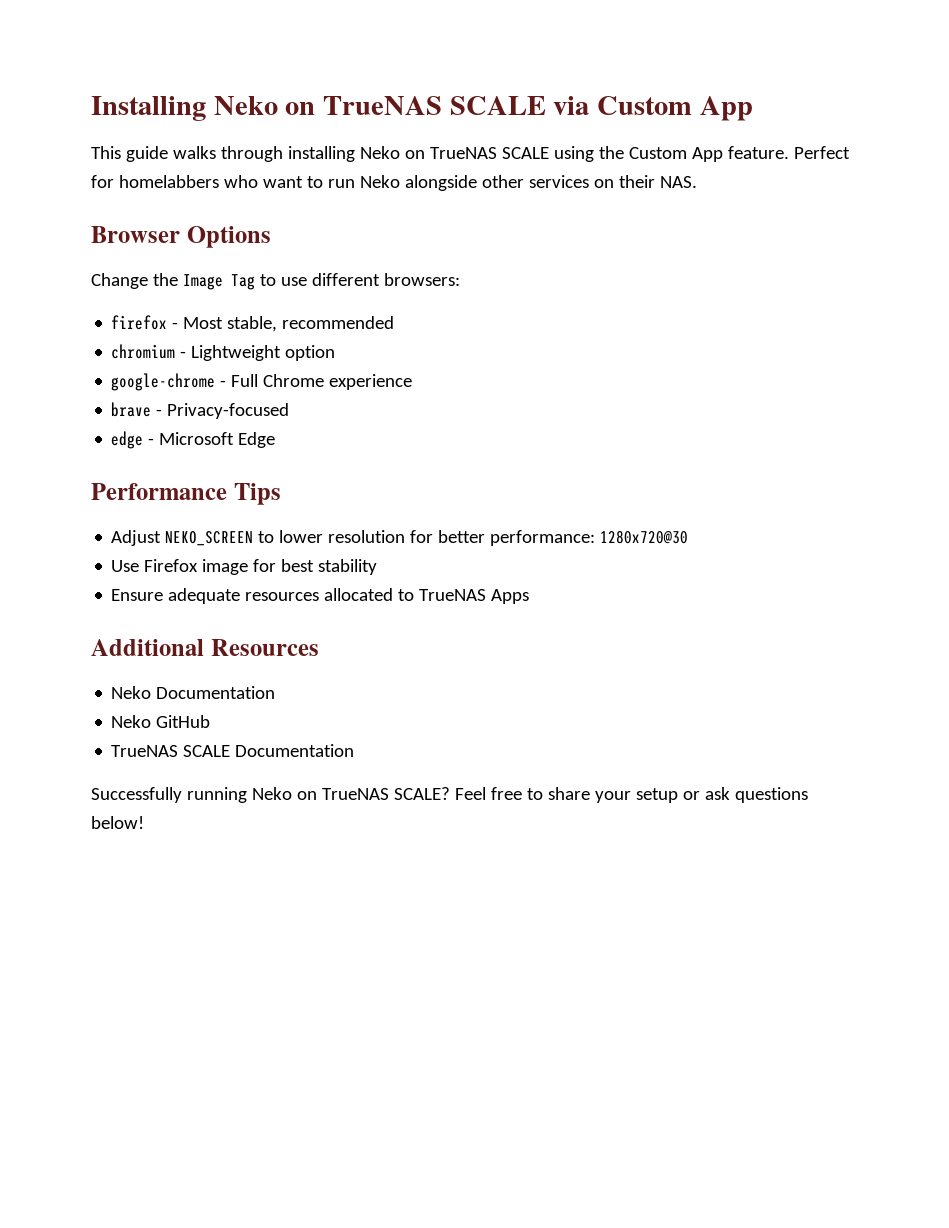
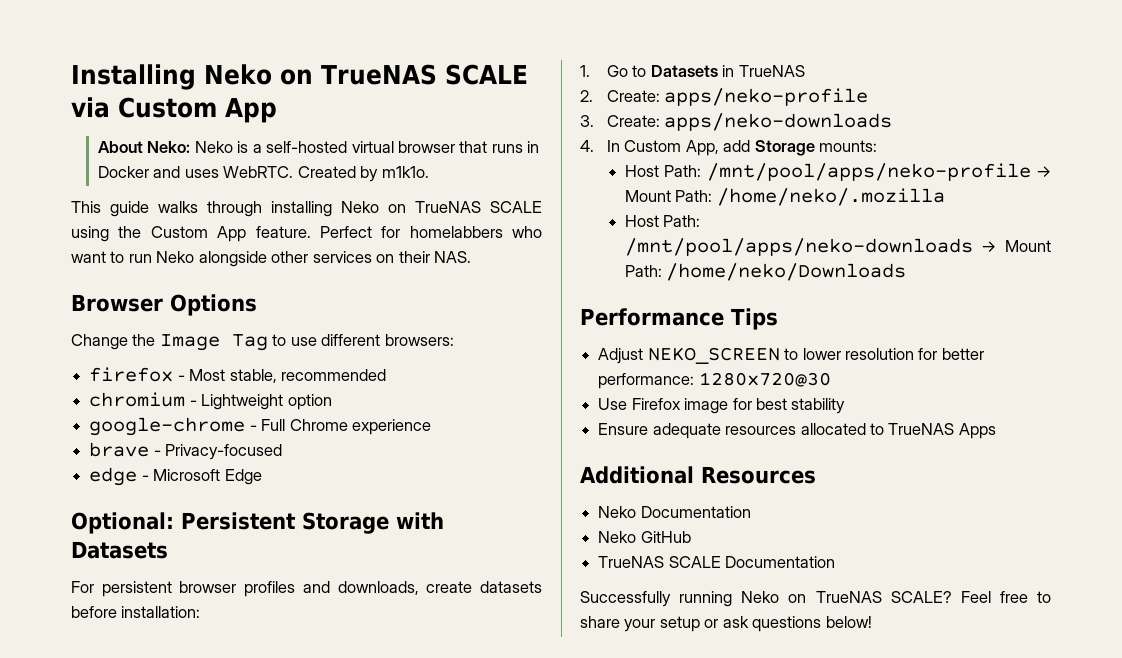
(753, 108) none -> [97,141,540,153] [97,166,429,182] // About Neko: Neko is a self-hosted virtual browser that runs in Docker and uses WebRTC. Created by m1k1o.
(276, 440) none -> [71,512,444,534] [71,541,168,559] [71,581,542,597] [71,606,201,618] [580,65,805,77] [580,88,869,106] [580,113,893,131] [580,140,878,156] [624,163,1051,181] [624,188,945,206] [624,215,701,227] [624,238,1051,256] [624,263,907,281] // Optional: Persistent Storage with Datasets // For persistent browser profiles and downloads, create datasets before installation: // 1. Go to Datasets in TrueNAS // 2. Create: apps/neko-profile // 3. Create: apps/neko-downloads // 4. In Custom App, add Storage mounts: // Host Path: /mnt/pool/apps/neko-profile → Mount Path: /home/neko/.mozilla // Host Path: /mnt/pool/apps/neko-downloads → Mount Path: /home/neko/Downloads

